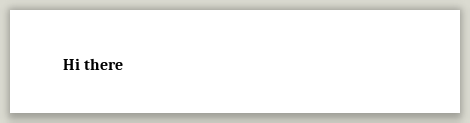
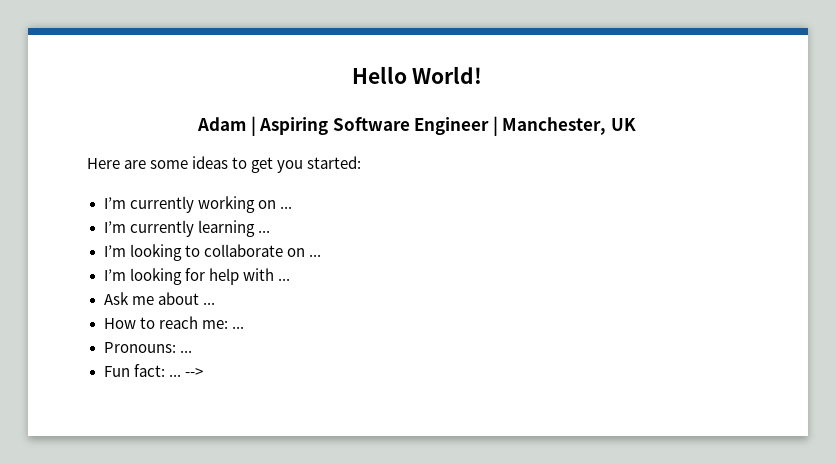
[63,58,124,70] Hi there -> [351,66,483,84] [196,116,637,136] [87,156,362,173] [103,196,292,213] [103,220,270,237] [103,244,321,261] [103,268,290,285] [103,292,215,305] [103,316,244,329] [103,342,192,353] [103,364,203,377] Hello World! // Adam | Aspiring Software Engineer | Manchester, UK // Here are some ideas to get you started: // I’m currently working on ... // I’m currently learning ... // I’m looking to collaborate on ... // I’m looking for help with ... // Ask me about ... // How to reach me: ... // Pronouns: ... // Fun fact: ... -->

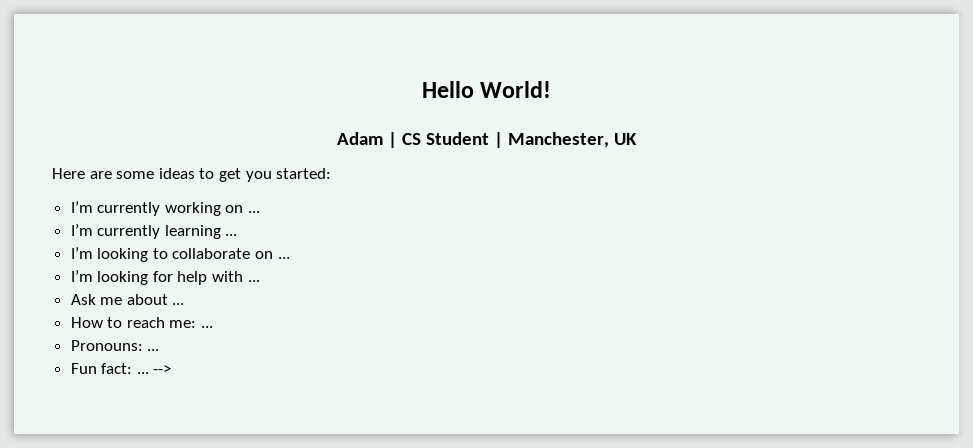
[259,117,490,135] Aspiring Software Engineer -> [401,132,489,145] CS Student

